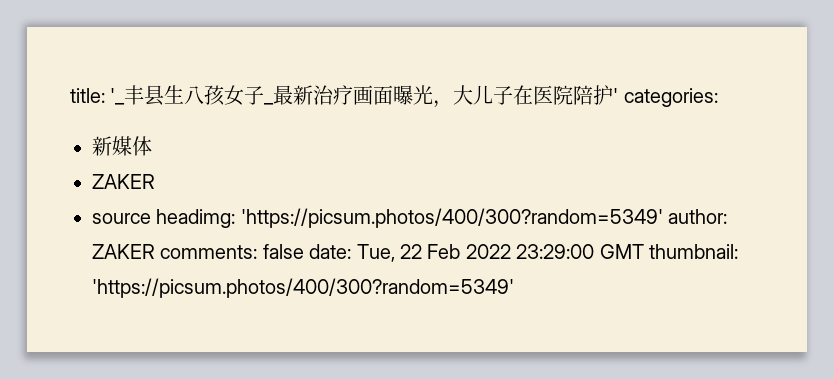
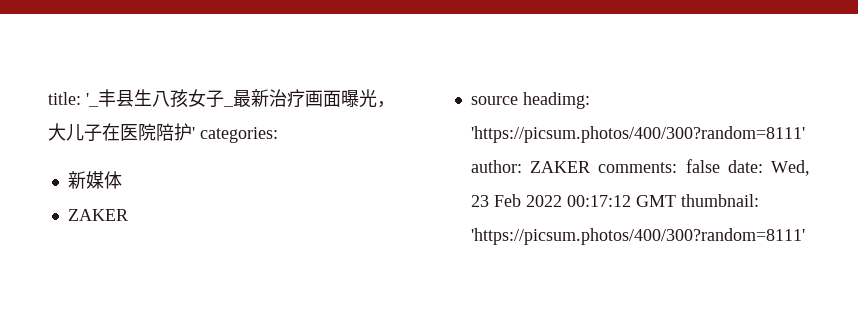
[240,208,663,228] 'https://picsum.photos/400/300?random=5349' -> [470,126,805,143] 'https://picsum.photos/400/300?random=8111'
[356,244,422,262] Tue, 22 -> [771,160,810,176] [470,195,489,207] Wed, 23
[516,244,595,259] 23:29:00 -> [566,195,631,207] 00:17:12
[92,278,514,298] 'https://picsum.photos/400/300?random=5349' -> [470,228,805,245] 'https://picsum.photos/400/300?random=8111'

